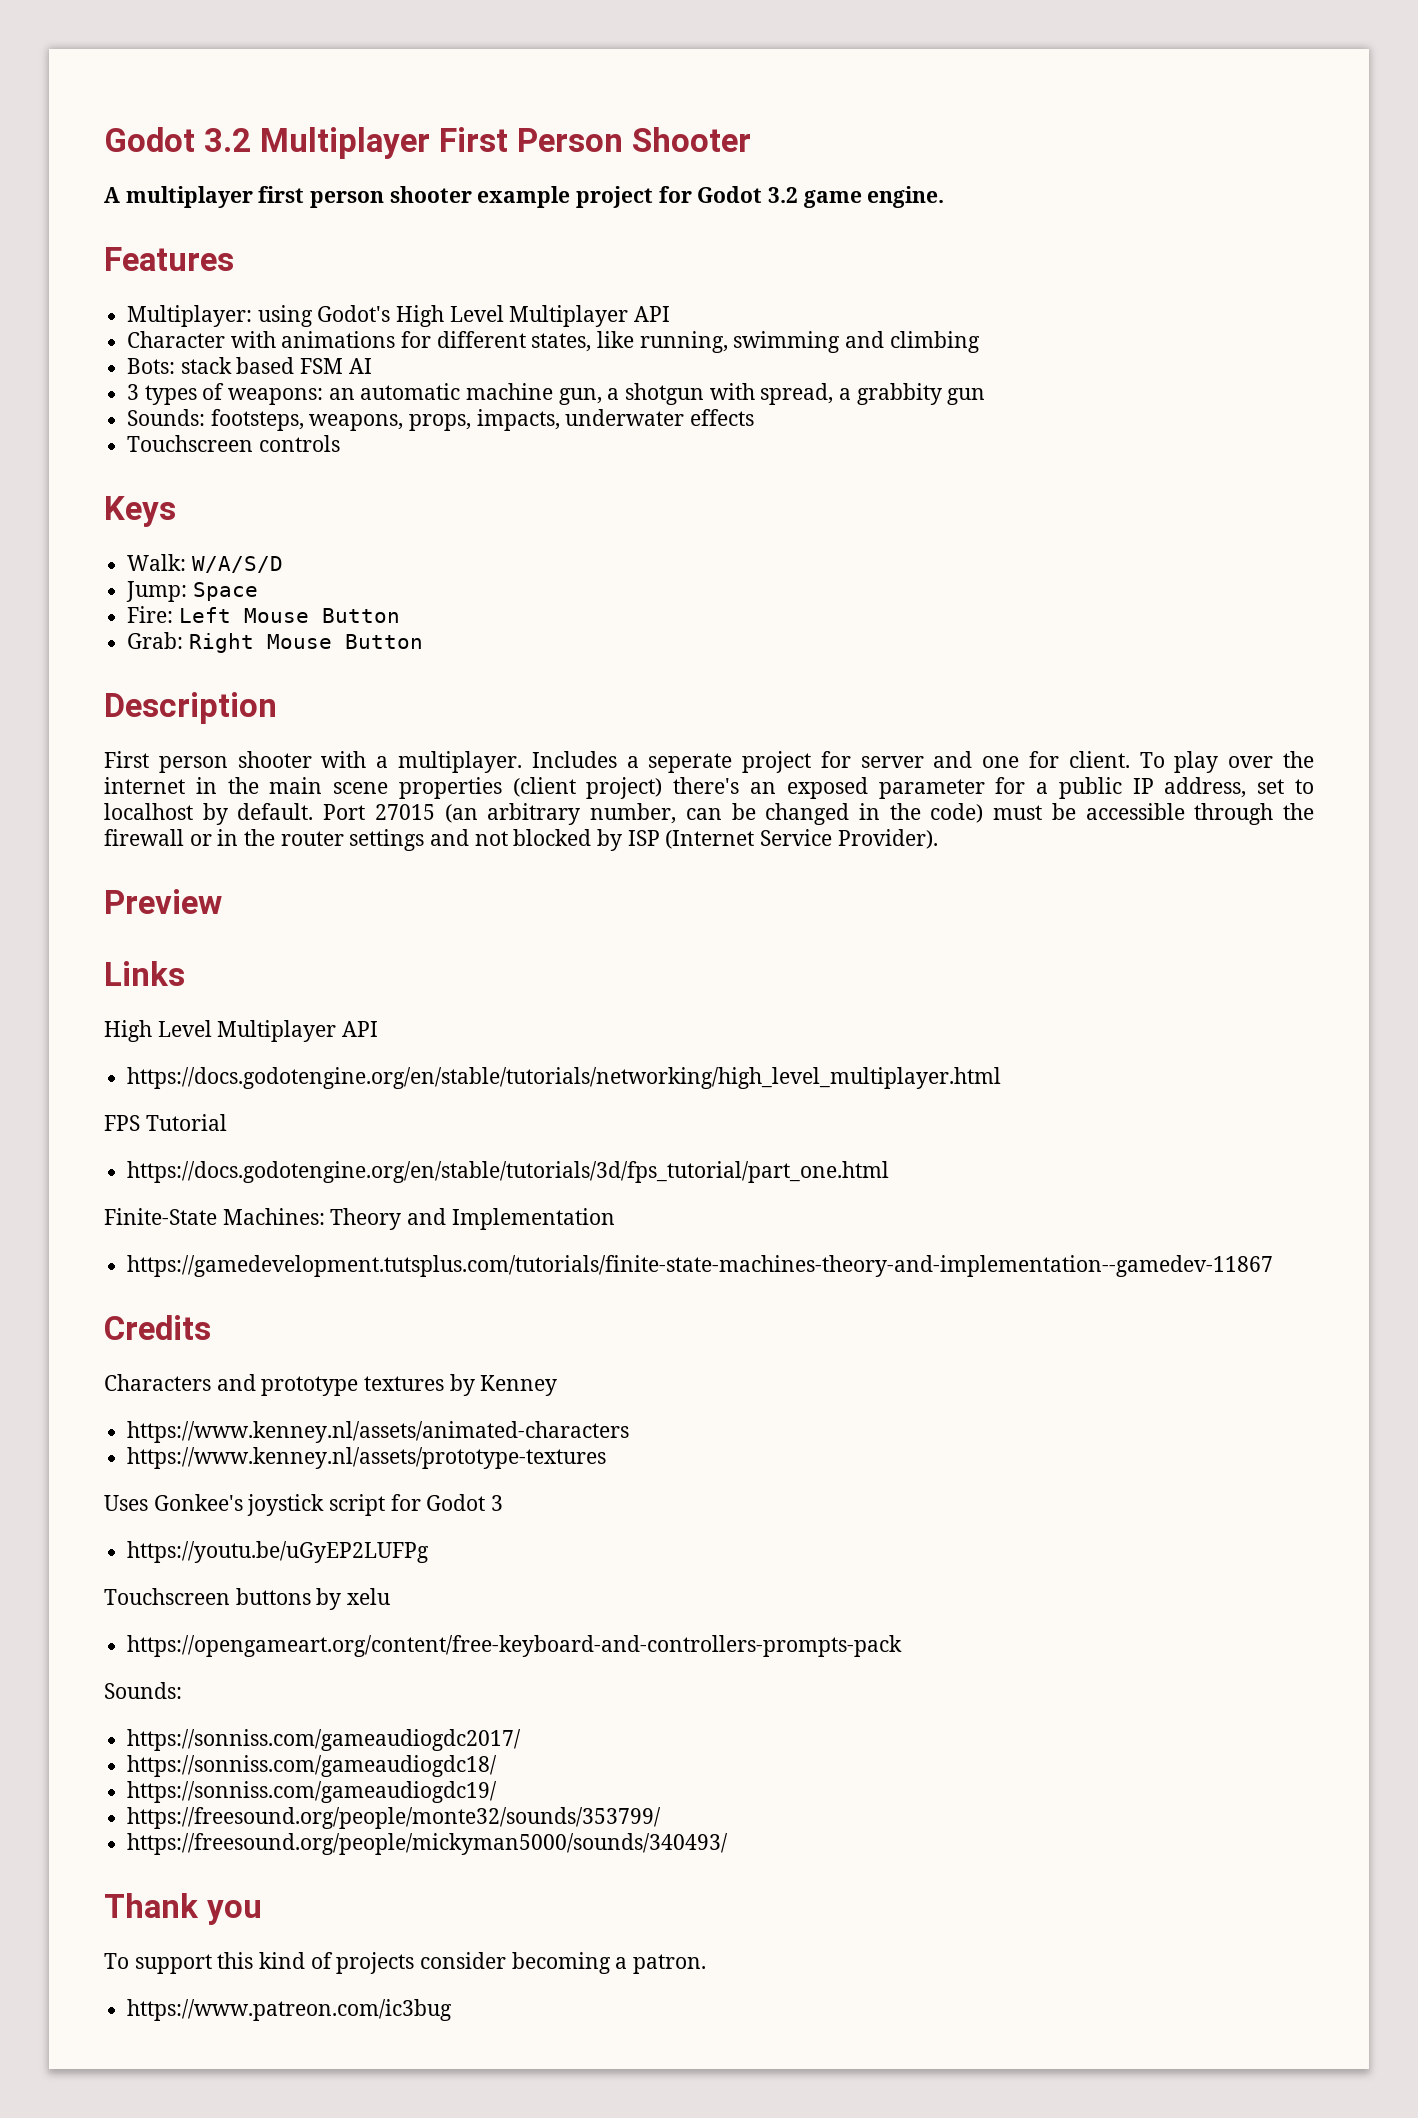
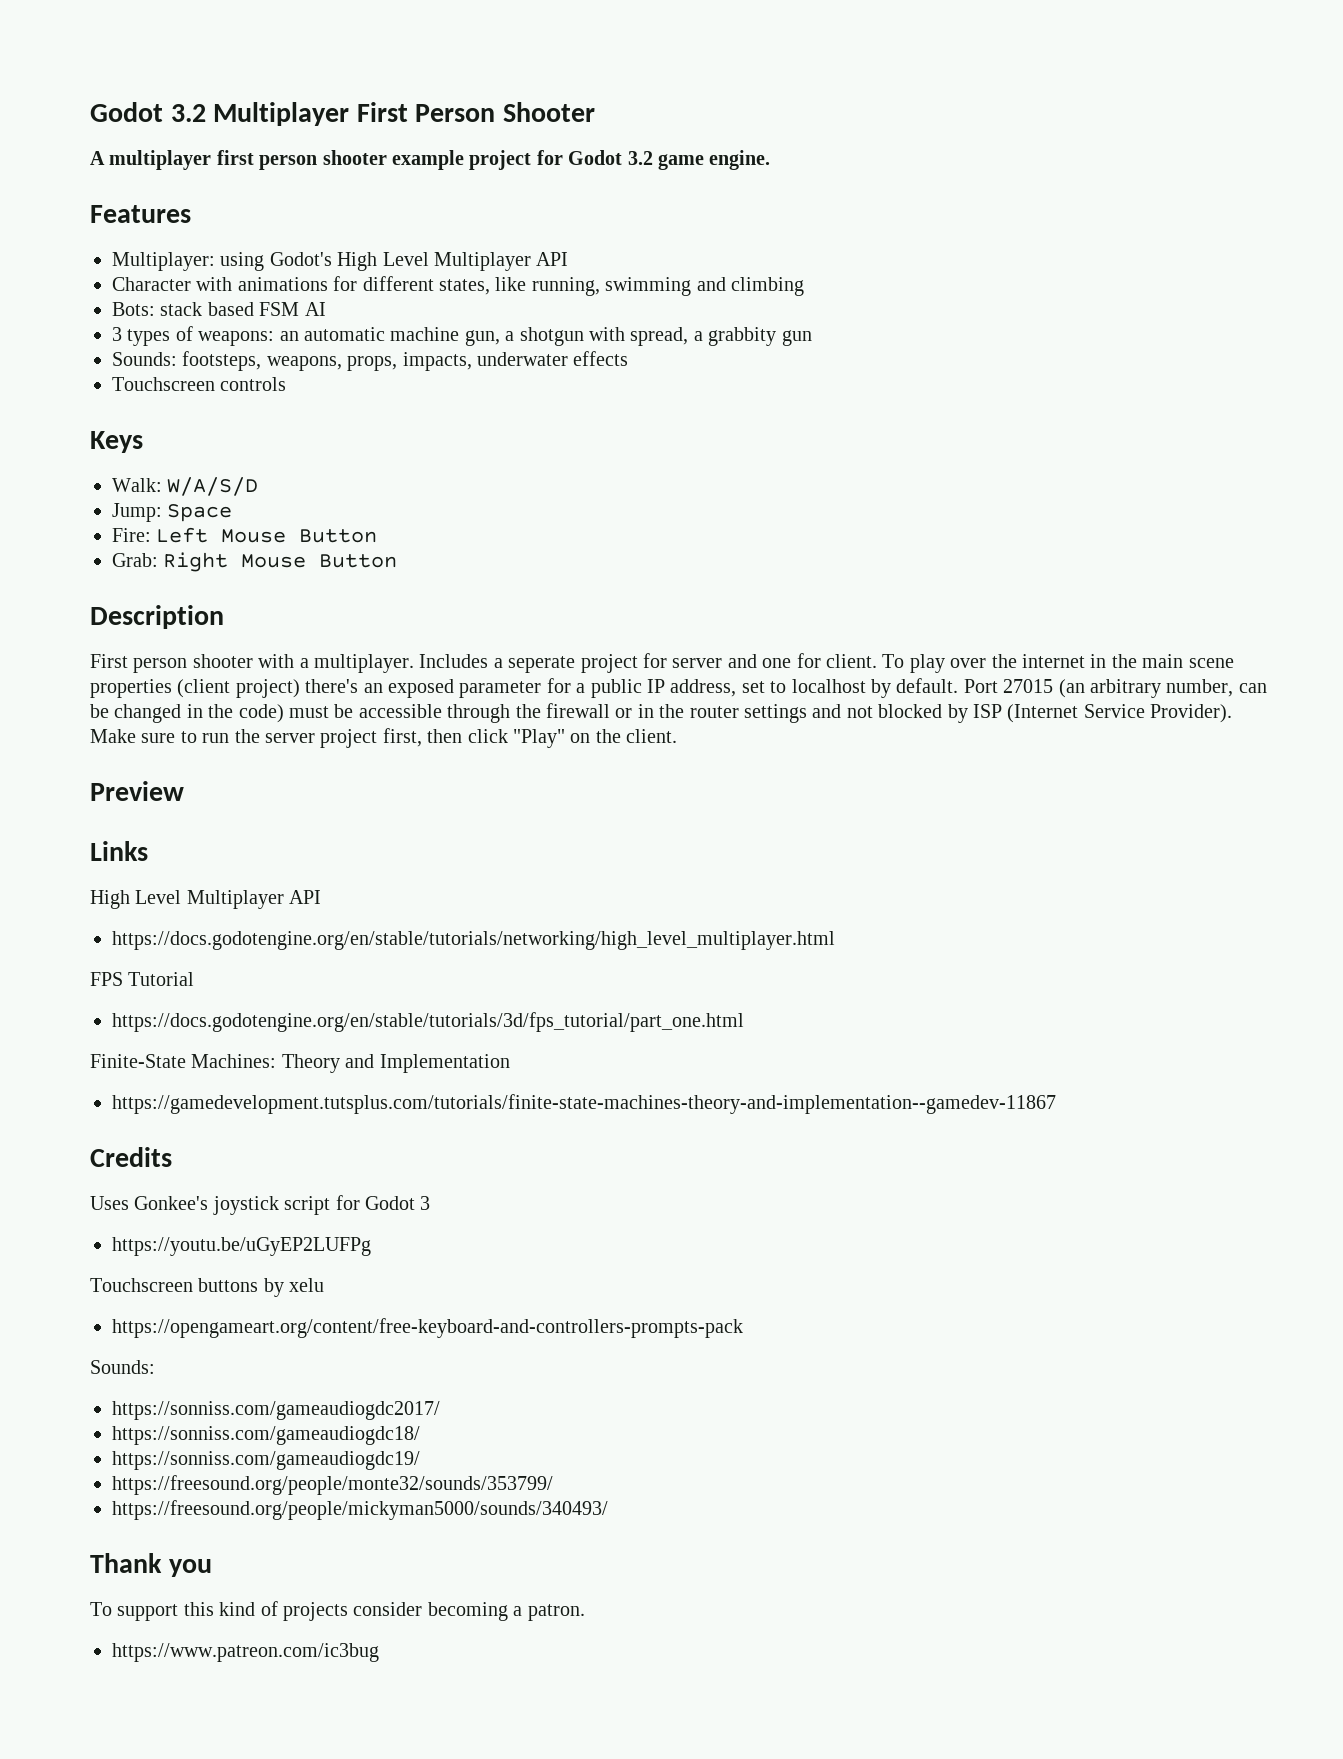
(938, 839) none -> [90,728,678,748] Make sure to run the server project first, then click "Play" on the client.
[104,1374,558,1396] [127,1421,630,1443] [127,1447,607,1469] // Characters and prototype textures by Kenney // https://www.kenney.nl/assets/animated-characters // https://www.kenney.nl/assets/prototype-textures -> (172, 1157) none

